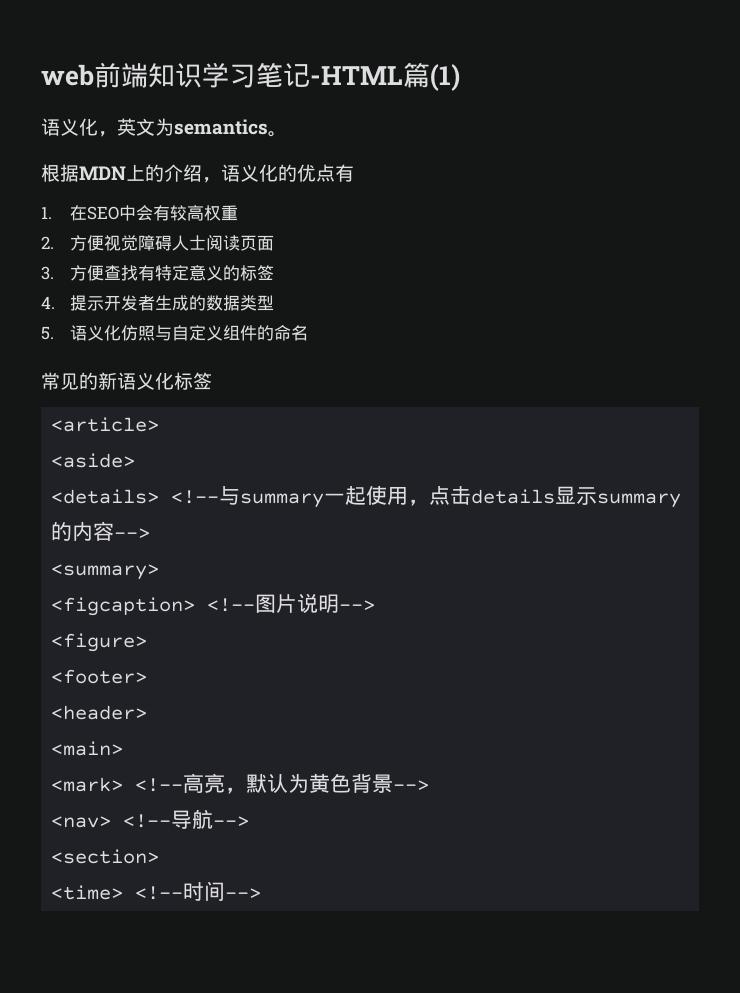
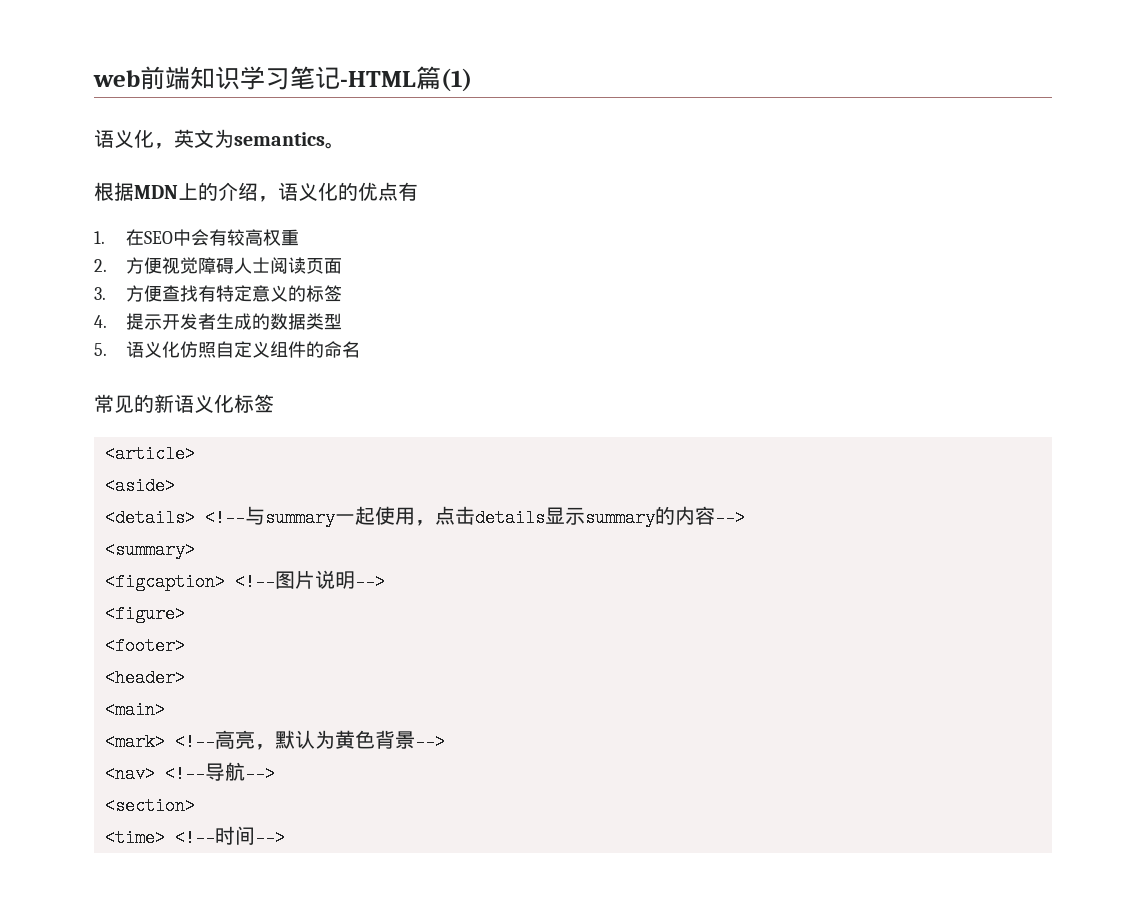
[154,325,172,341] 与 -> (216, 350) none

